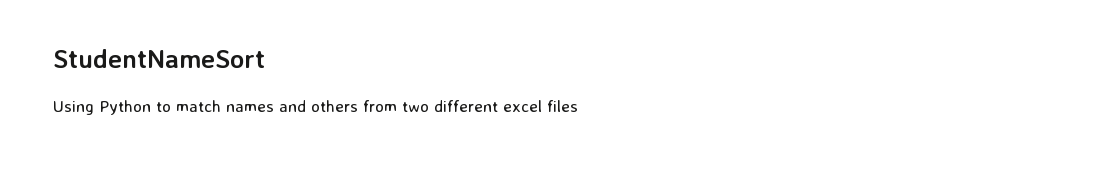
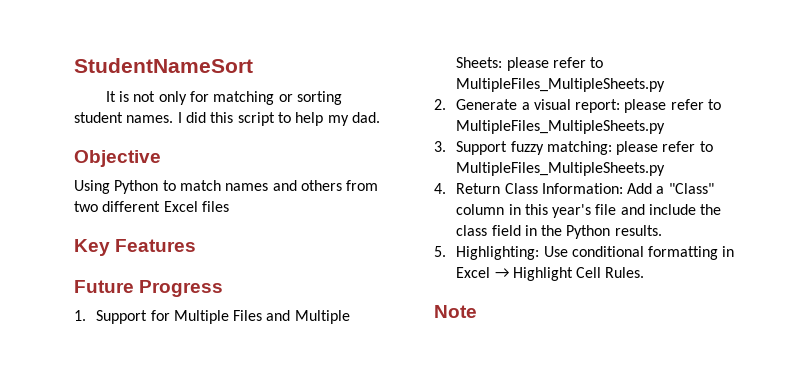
(265, 58) none -> [105,91,342,105] [74,112,380,126] [74,150,161,167] // It is not only for matching or sorting student names. I did this script to help my dad. // Objective
[503,100,542,112] excel -> [163,201,198,212] Excel
(578, 106) none -> [74,239,197,256] [74,280,224,297] [74,310,350,324] [456,57,604,71] [456,78,666,92] [434,99,722,113] [456,120,666,134] [434,141,713,155] [456,162,666,176] [434,183,714,194] [456,204,722,218] [456,225,662,239] [434,246,735,260] [456,267,645,281] [434,305,477,318] // Key Features // Future Progress // 1. Support for Multiple Files and Multiple Sheets: please refer to MultipleFiles_MultipleSheets.py // 2. Generate a visual report: please refer to MultipleFiles_MultipleSheets.py // 3. Support fuzzy matching: please refer to MultipleFiles_MultipleSheets.py // 4. Return Class Information: Add a "Class" column in this year's file and include the class field in the Python results. // 5. Highlighting: Use conditional formatting in Excel → Highlight Cell Rules. // Note

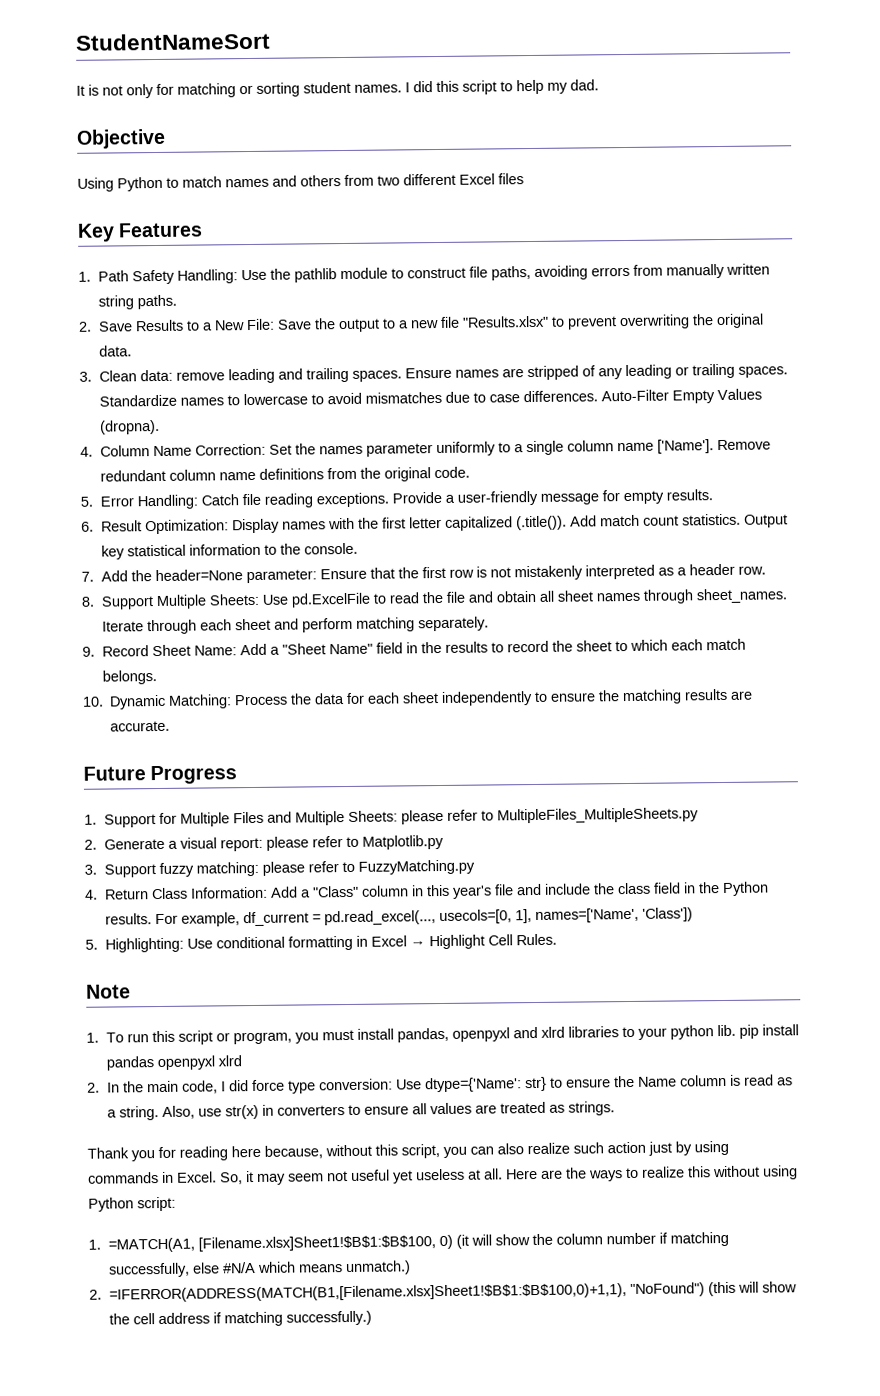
(197, 245) none -> [78,263,771,285] [98,294,178,310] [78,313,765,333] [99,345,133,357] [79,363,789,384] [99,388,763,407] [100,419,161,435] [80,439,772,457] [100,466,471,482] [80,489,714,510] [81,513,789,535] [101,542,359,560] [81,563,767,584] [81,588,789,610] [102,616,490,635] [82,638,747,657] [102,670,158,685] [82,688,754,710] [110,720,171,732] // 1. Path Safety Handling: Use the pathlib module to construct file paths, avoiding errors from manually written string paths. // 2. Save Results to a New File: Save the output to a new file "Results.xlsx" to prevent overwriting the original data. // 3. Clean data: remove leading and trailing spaces. Ensure names are stripped of any leading or trailing spaces. Standardize names to lowercase to avoid mismatches due to case differences. Auto-Filter Empty Values (dropna). // 4. Column Name Correction: Set the names parameter uniformly to a single column name ['Name']. Remove redundant column name definitions from the original code. // 5. Error Handling: Catch file reading exceptions. Provide a user-friendly message for empty results. // 6. Result Optimization: Display names with the first letter capitalized (.title()). Add match count statistics. Output key statistical information to the console. // 7. Add the header=None parameter: Ensure that the first row is not mistakenly interpreted as a header row. // 8. Support Multiple Sheets: Use pd.ExcelFile to read the file and obtain all sheet names through sheet_names. Iterate through each sheet and perform matching separately. // 9. Record Sheet Name: Add a "Sheet Name" field in the results to record the sheet to which each match belongs. // 10. Dynamic Matching: Process the data for each sheet independently to ensure the matching results are accurate.
[456,120,666,134] MultipleFiles_MultipleSheets.py -> [362,834,445,850] Matplotlib.py
[456,162,666,176] MultipleFiles_MultipleSheets.py -> [358,859,476,875] FuzzyMatching.py
(662, 230) none -> [155,907,694,927] For example, df_current = pd.read_excel(..., usecols=[0, 1], names=['Name', 'Class'])
(477, 311) none -> [86,1024,800,1045] [106,1055,243,1071] [87,1074,794,1094] [107,1101,616,1121] [87,1140,729,1162] [88,1165,798,1185] [88,1196,176,1212] [88,1231,730,1253] [109,1260,412,1278] [89,1281,798,1303] [109,1310,373,1327] // 1. To run this script or program, you must install pandas, openpyxl and xlrd libraries to your python lib. pip install pandas openpyxl xlrd // 2. In the main code, I did force type conversion: Use dtype={'Name': str} to ensure the Name column is read as a string. Also, use str(x) in converters to ensure all values are treated as strings. // Thank you for reading here because, without this script, you can also realize such action just by using commands in Excel. So, it may seem not useful yet useless at all. Here are the ways to realize this without using Python script: // 1. =MATCH(A1, [Filename.xlsx]Sheet1!$B$1:$B$100, 0) (it will show the column number if matching successfully, else #N/A which means unmatch.) // 2. =IFERROR(ADDRESS(MATCH(B1,[Filename.xlsx]Sheet1!$B$1:$B$100,0)+1,1), "NoFound") (this will show the cell address if matching successfully.)

